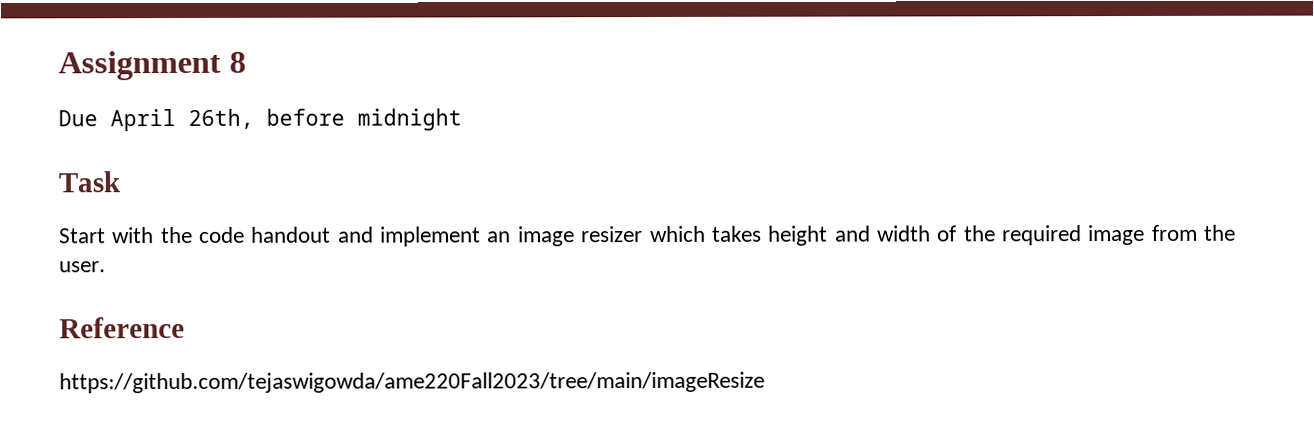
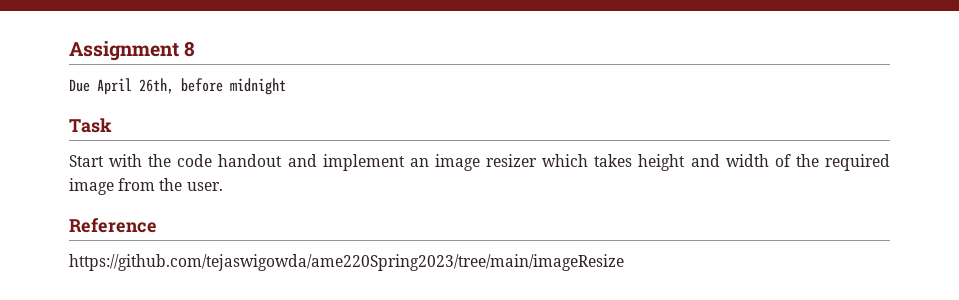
[59,371,765,394] https://github.com/tejaswigowda/ame220Fall2023/tree/main/imageResize -> [69,254,624,271] https://github.com/tejaswigowda/ame220Spring2023/tree/main/imageResize

